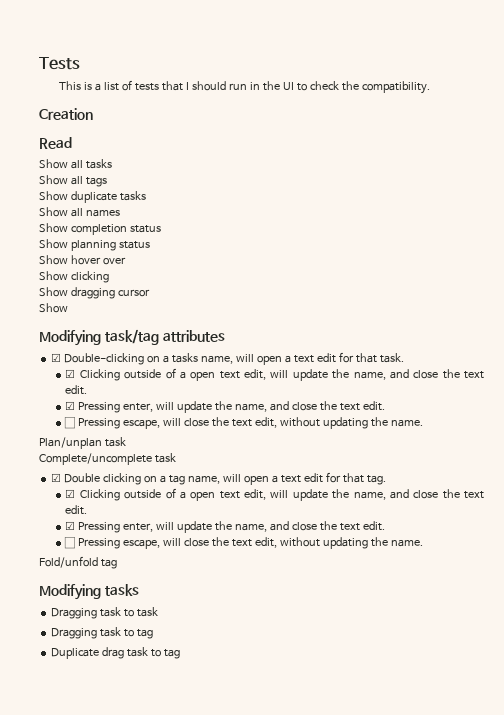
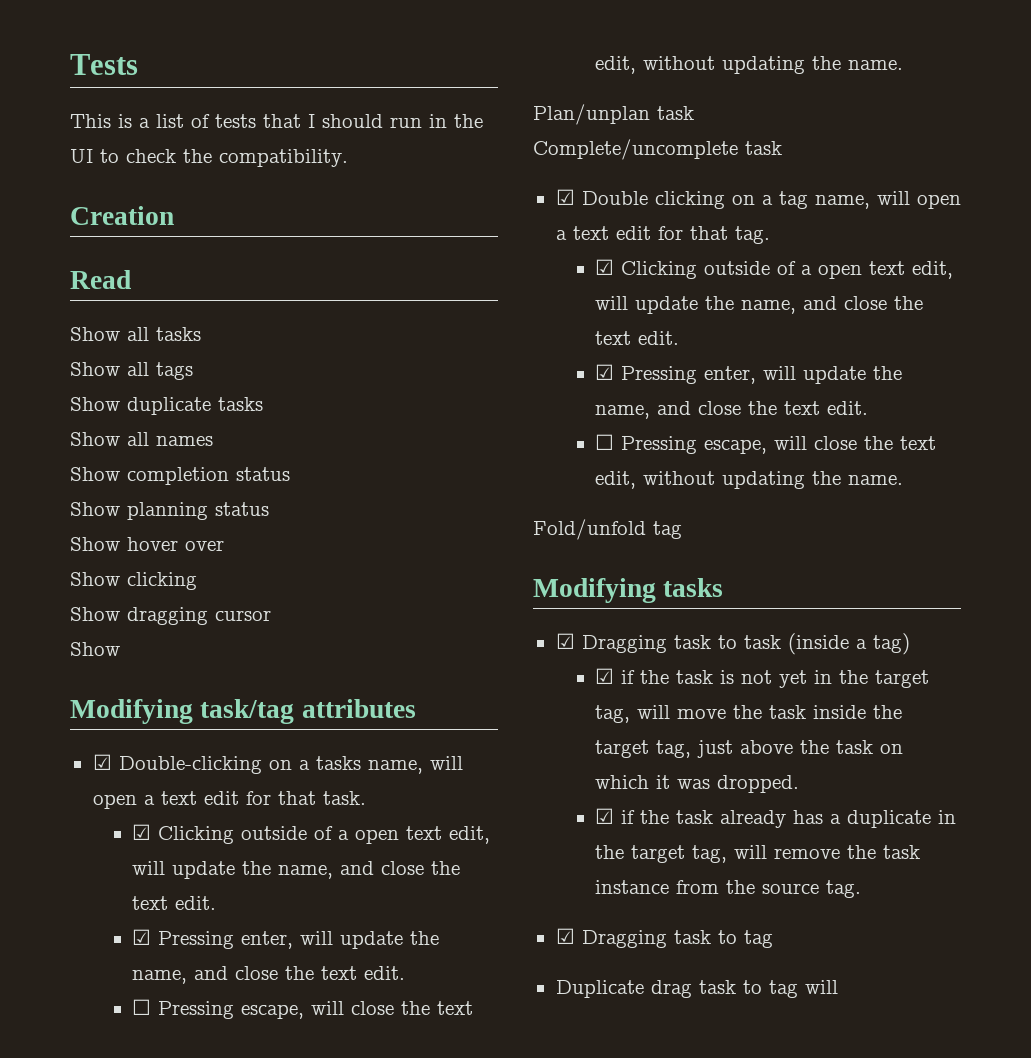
(139, 590) none -> [555,633,575,649] ☑
(159, 612) // -> [787,633,910,655] [595,668,930,688] [595,705,903,723] [595,740,904,758] [595,775,800,793] [595,808,957,828] [595,845,921,863] [595,880,862,898] [555,928,575,944] (inside a tag) // ☑ if the task is not yet in the target tag, will move the task inside the target tag, just above the task on which it was dropped. // ☑ if the task already has a duplicate in the target tag, will remove the task instance from the source tag. // ☑
(180, 654) none -> [804,980,838,994] will

